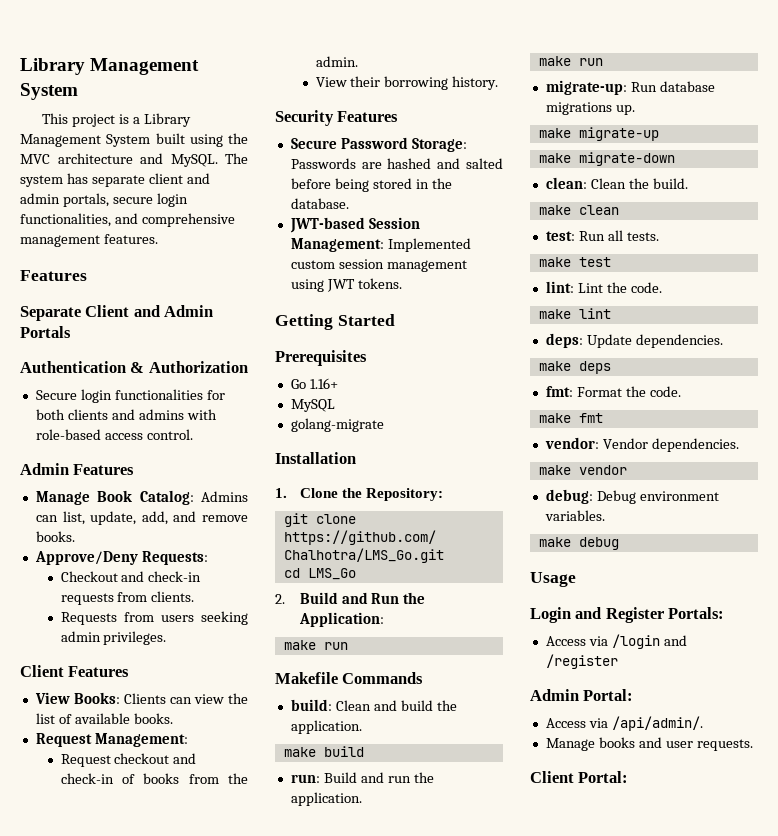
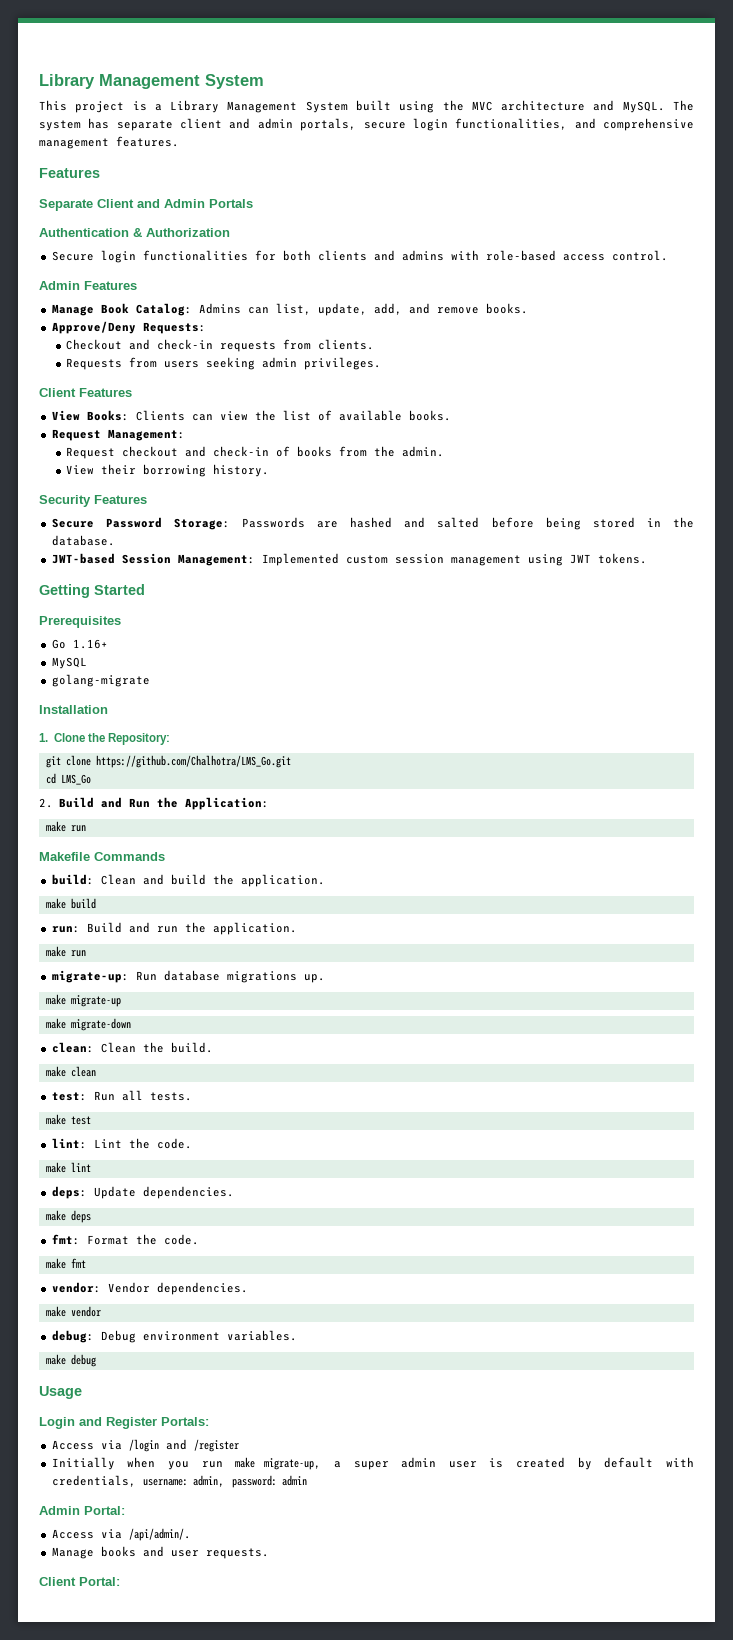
(618, 661) none -> [51,1457,695,1470] [51,1475,307,1488] // Initially when you run make migrate-up, a super admin user is created by default with credentials, username: admin, password: admin

